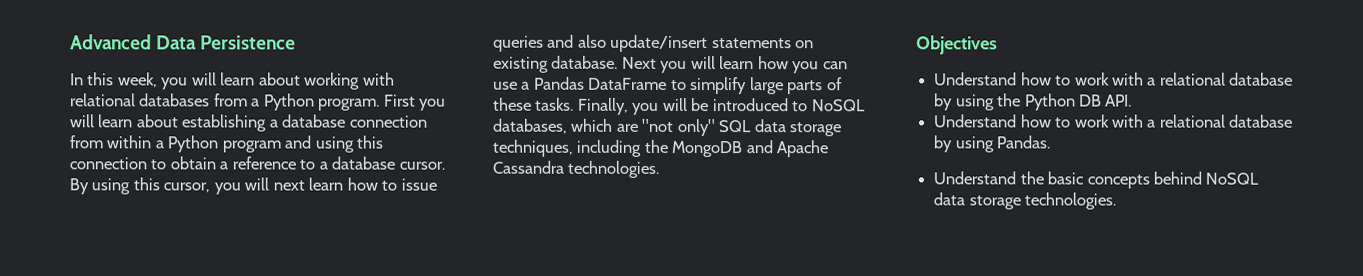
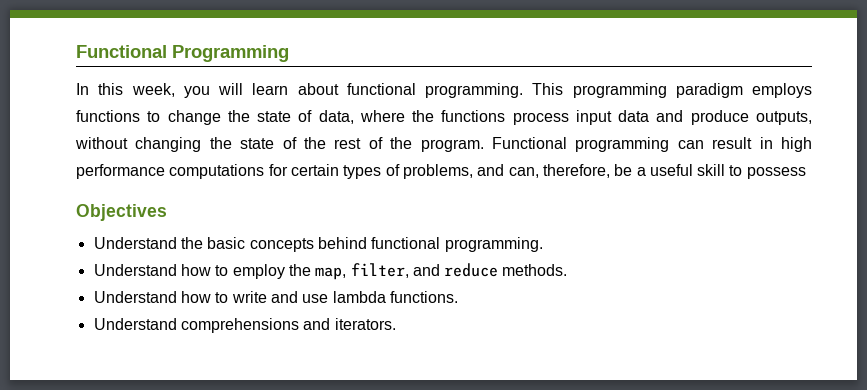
[70,34,297,50] Advanced Data Persistence -> [76,45,289,62] Functional Programming
[304,72,395,90] [70,93,447,111] [70,114,428,132] [69,135,385,153] [69,156,445,170] [69,177,437,195] [493,34,815,53] [493,55,848,74] [493,76,843,95] [493,97,866,115] [493,118,843,137] [492,139,829,158] [492,160,660,178] [916,35,998,55] [934,72,1294,86] [934,93,1133,111] [934,114,1294,128] [933,135,1052,153] working with relational databases from a Python program. First you will learn about establishing a database connection from within a Python program and using this connection to obtain a reference to a database cursor. By using this cursor, you will next learn how to issue queries and also update/insert statements on existing database. Next you will learn how you can use a Pandas DataFrame to simplify large parts of these tasks. Finally, you will be introduced to NoSQL databases, which are "not only" SQL data storage techniques, including the MongoDB and Apache Cassandra technologies. // Objectives // Understand how to work with a relational database by using the Python DB API. // Understand how to work with a relational database by using Pandas. -> [346,83,812,98] [76,110,812,125] [75,137,812,152] [76,164,806,179] [76,204,167,221] functional programming. This programming paradigm employs functions to change the state of data, where the functions process input data and produce outputs, without changing the state of the rest of the program. Functional programming can result in high performance computations for certain types of problems, and can, therefore, be a useful skill to possess // Objectives
[1205,172,1260,185] [933,192,1117,210] NoSQL data storage technologies. -> [371,237,543,252] [93,263,568,280] [93,291,458,303] [93,318,396,333] functional programming. // Understand how to employ the map, filter, and reduce methods. // Understand how to write and use lambda functions. // Understand comprehensions and iterators.

